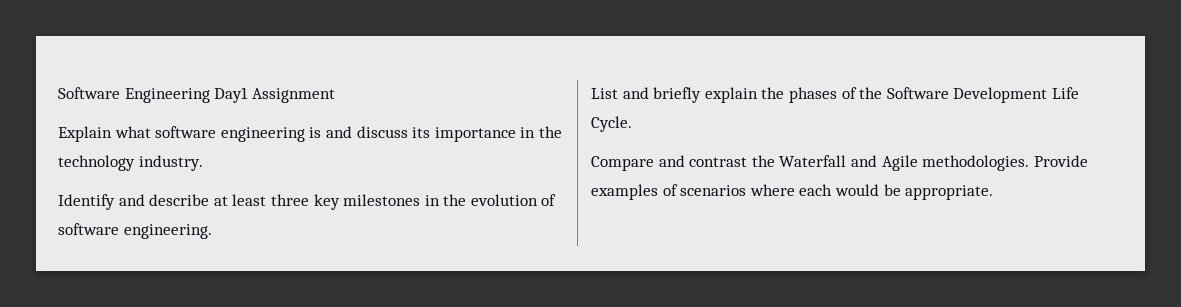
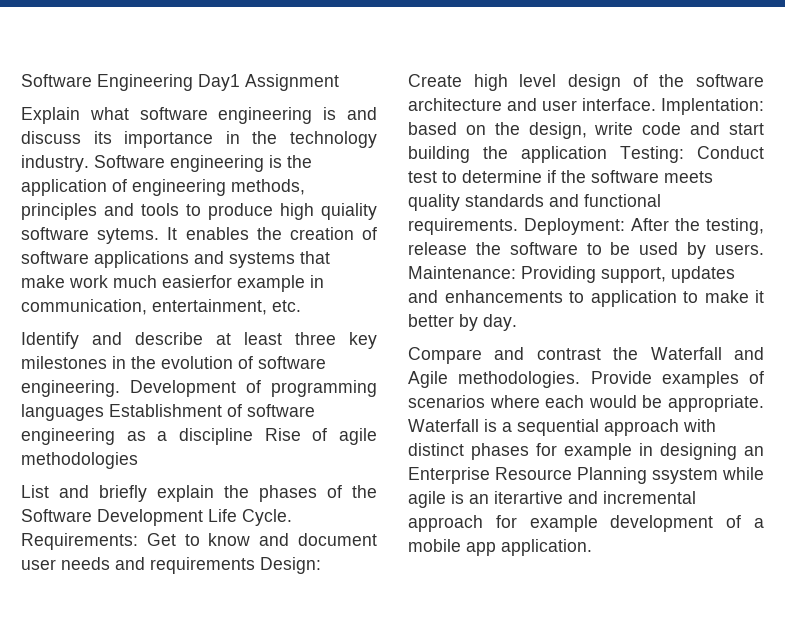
(203, 163) none -> [94,155,312,172] [21,179,305,196] [21,203,377,220] [21,227,377,244] [21,251,330,268] [21,275,324,292] [21,299,301,315] Software engineering is the application of engineering methods, principles and tools to produce high quiality software sytems. It enables the creation of software applications and systems that make work much easierfor example in communication, entertainment, etc.
(212, 231) none -> [130,380,377,397] [21,404,315,421] [21,428,377,445] [21,452,138,469] Development of programming languages Establishment of software engineering as a discipline Rise of agile methodologies
(632, 124) none -> [21,533,378,550] [21,557,321,574] [408,74,764,91] [408,98,764,115] [408,122,764,139] [408,146,764,163] [408,170,713,183] [408,194,661,211] [408,218,764,235] [408,242,764,259] [408,266,735,283] [408,290,764,307] [408,314,517,331] Requirements: Get to know and document user needs and requirements Design: Create high level design of the software architecture and user interface. Implentation: based on the design, write code and start building the application Testing: Conduct test to determine if the software meets quality standards and functional requirements. Deployment: After the testing, release the software to be used by users. Maintenance: Providing support, updates and enhancements to application to make it better by day.
(994, 192) none -> [408,419,716,436] [408,443,764,460] [408,467,764,484] [408,491,696,508] [408,515,764,532] [408,539,592,556] Waterfall is a sequential approach with distinct phases for example in designing an Enterprise Resource Planning ssystem while agile is an iterartive and incremental approach for example development of a mobile app application.

